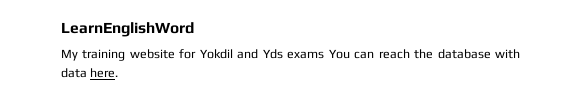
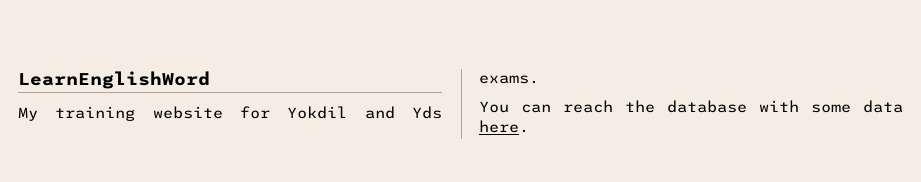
[287,51,325,59] exams -> [479,75,539,84] exams. //
(520, 54) none -> [811,104,851,113] some

